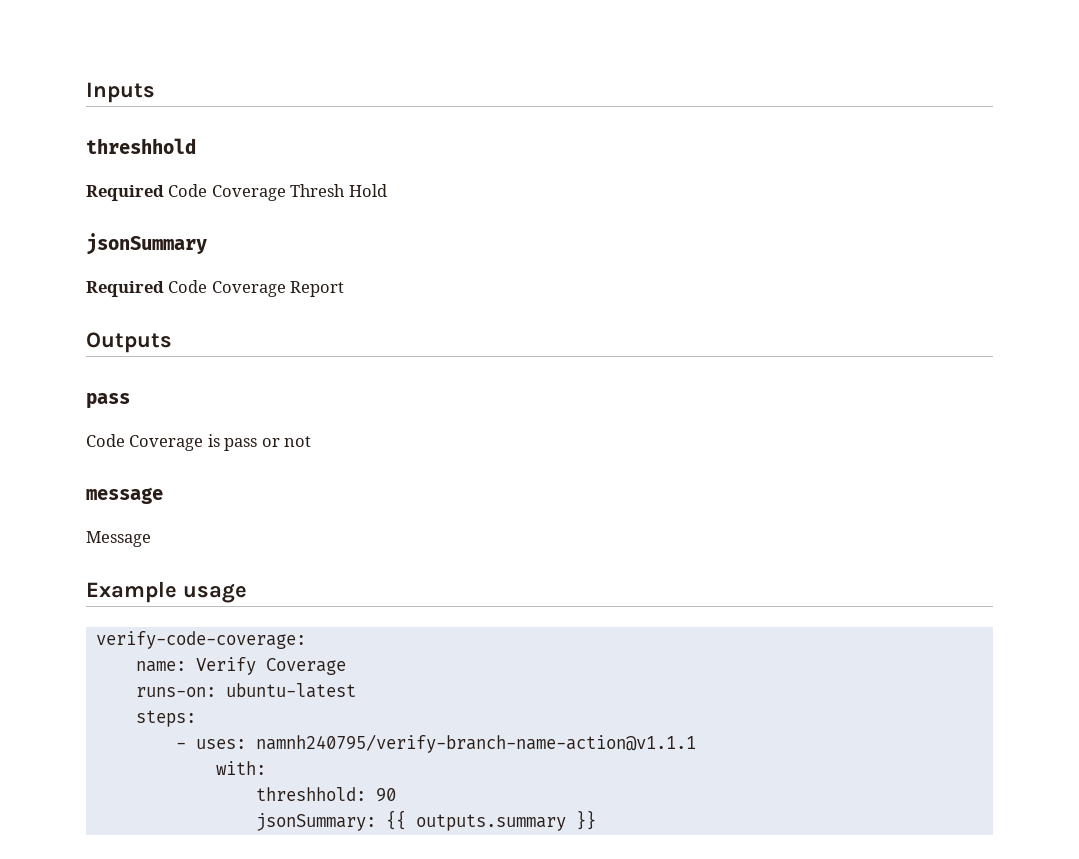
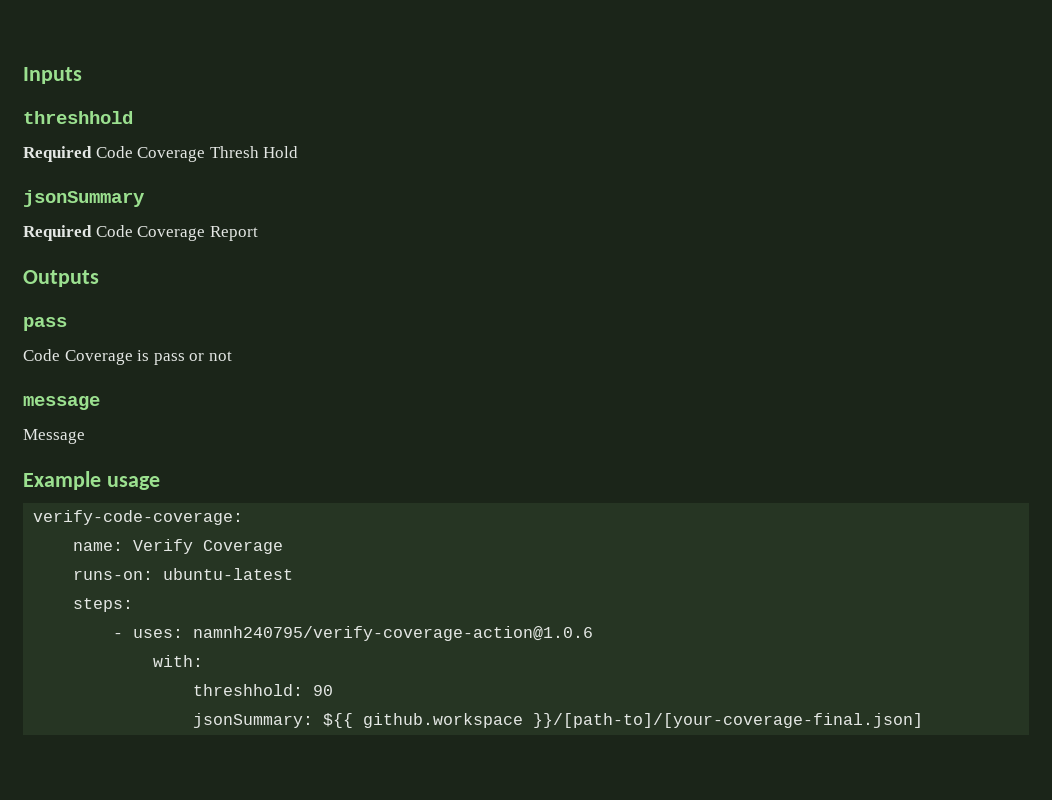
[255,734,696,753] namnh240795/verify-branch-name-action@v1.1.1 -> [193,626,594,641] namnh240795/verify-coverage-action@1.0.6
[385,810,596,831] {{ outputs.summary }} -> [323,713,924,728] ${{ github.workspace }}/[path-to]/[your-coverage-final.json]

